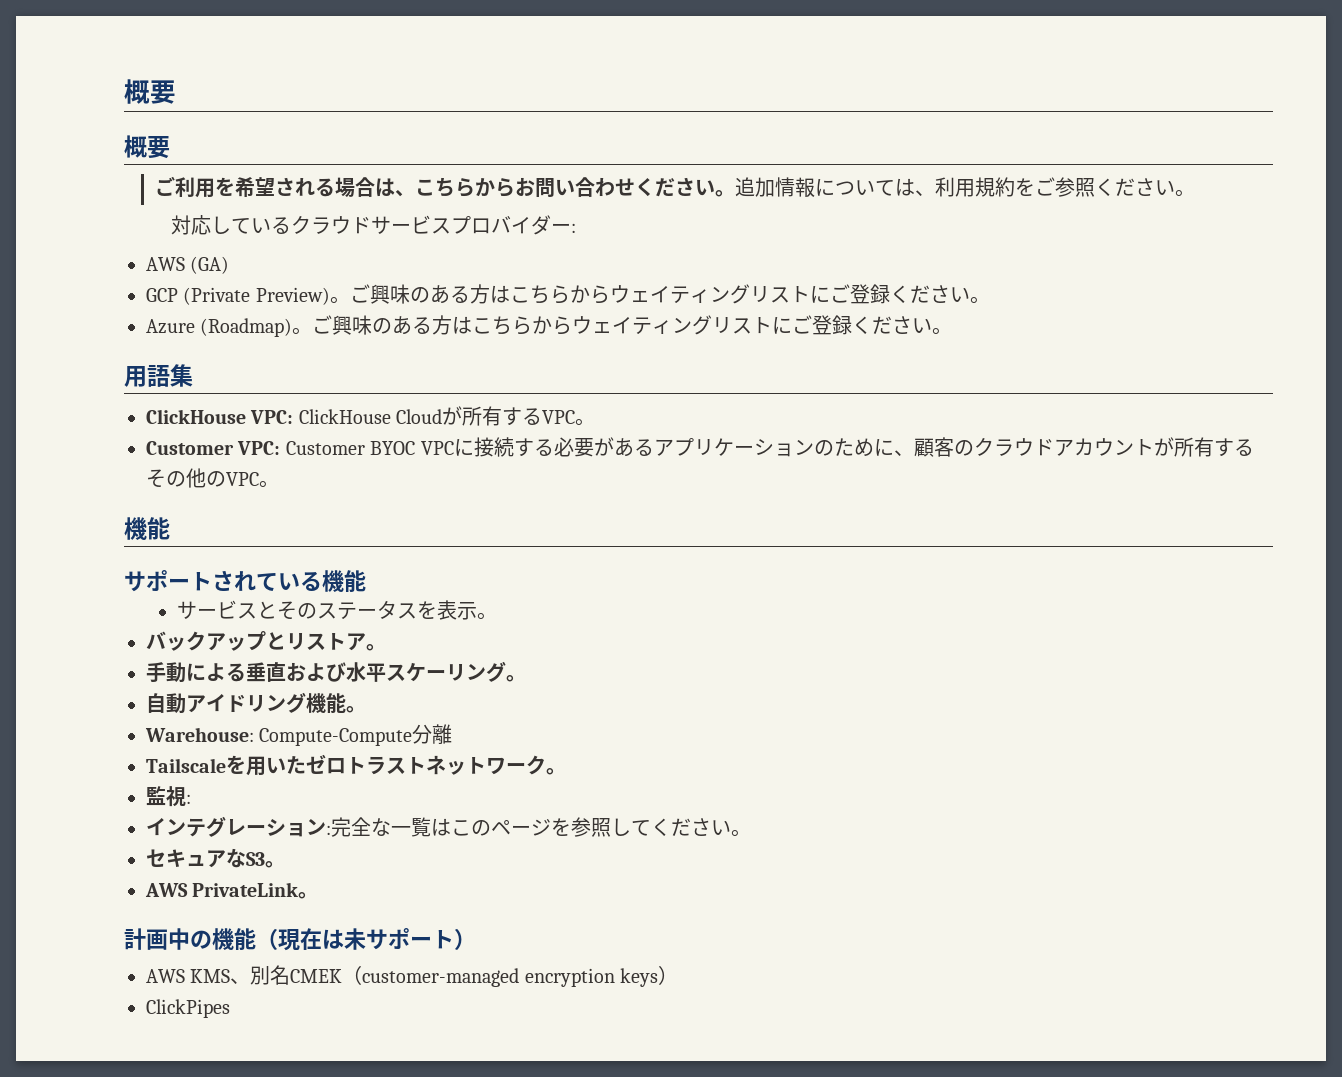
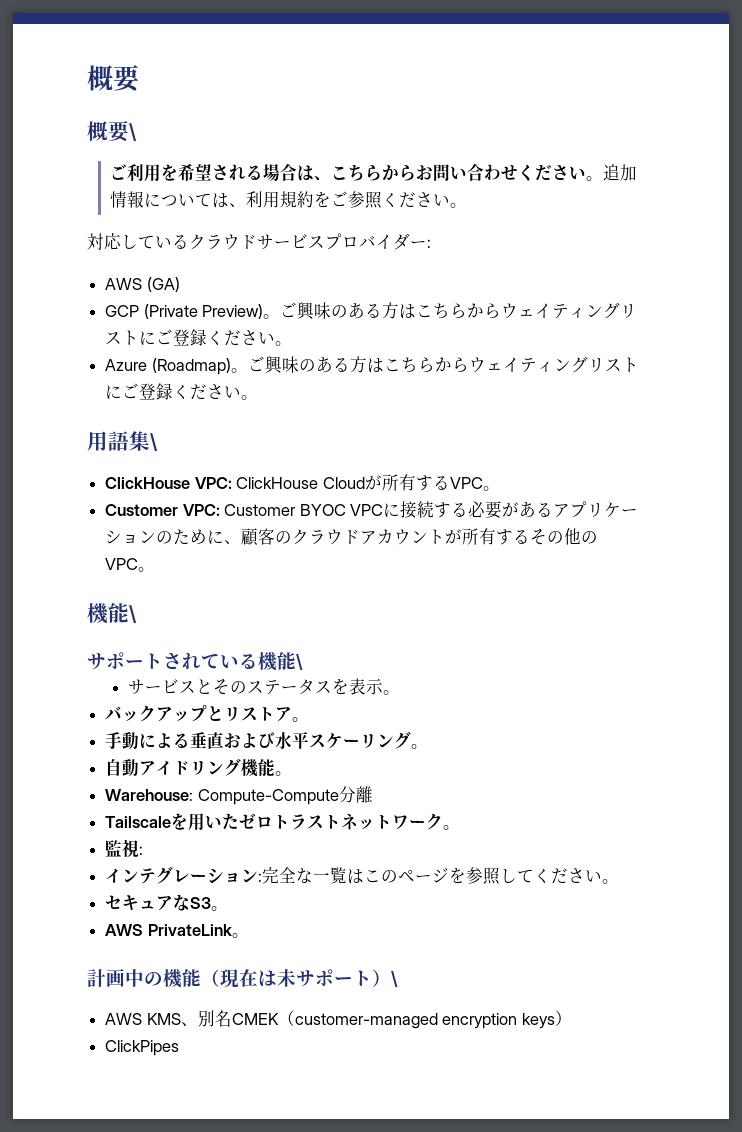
(170, 147) none -> [129,123,137,141] \
(193, 375) none -> [150,433,158,451] \
(170, 528) none -> [129,605,137,623] \
(366, 581) none -> [296,653,303,670] \
(476, 939) none -> [391,970,398,987] \

